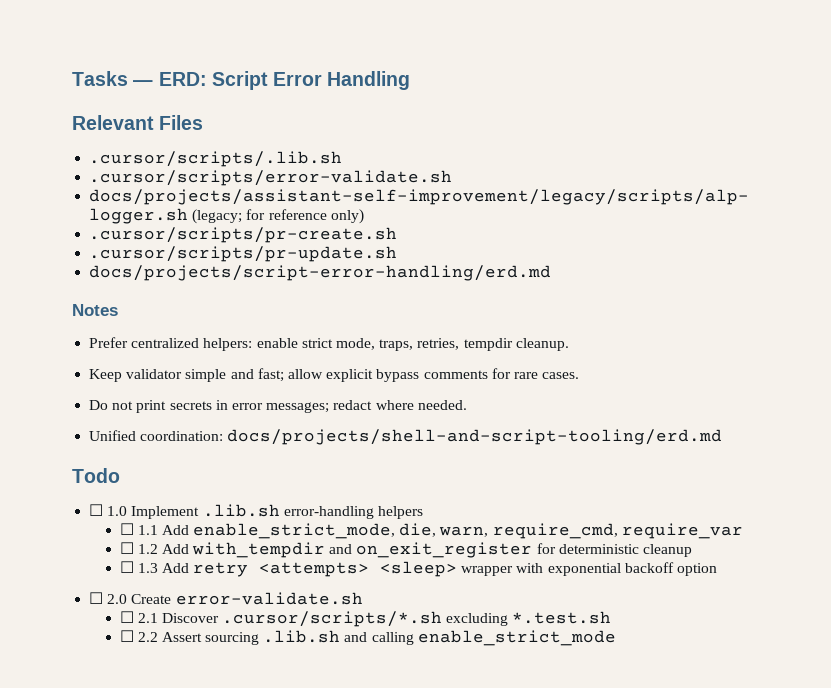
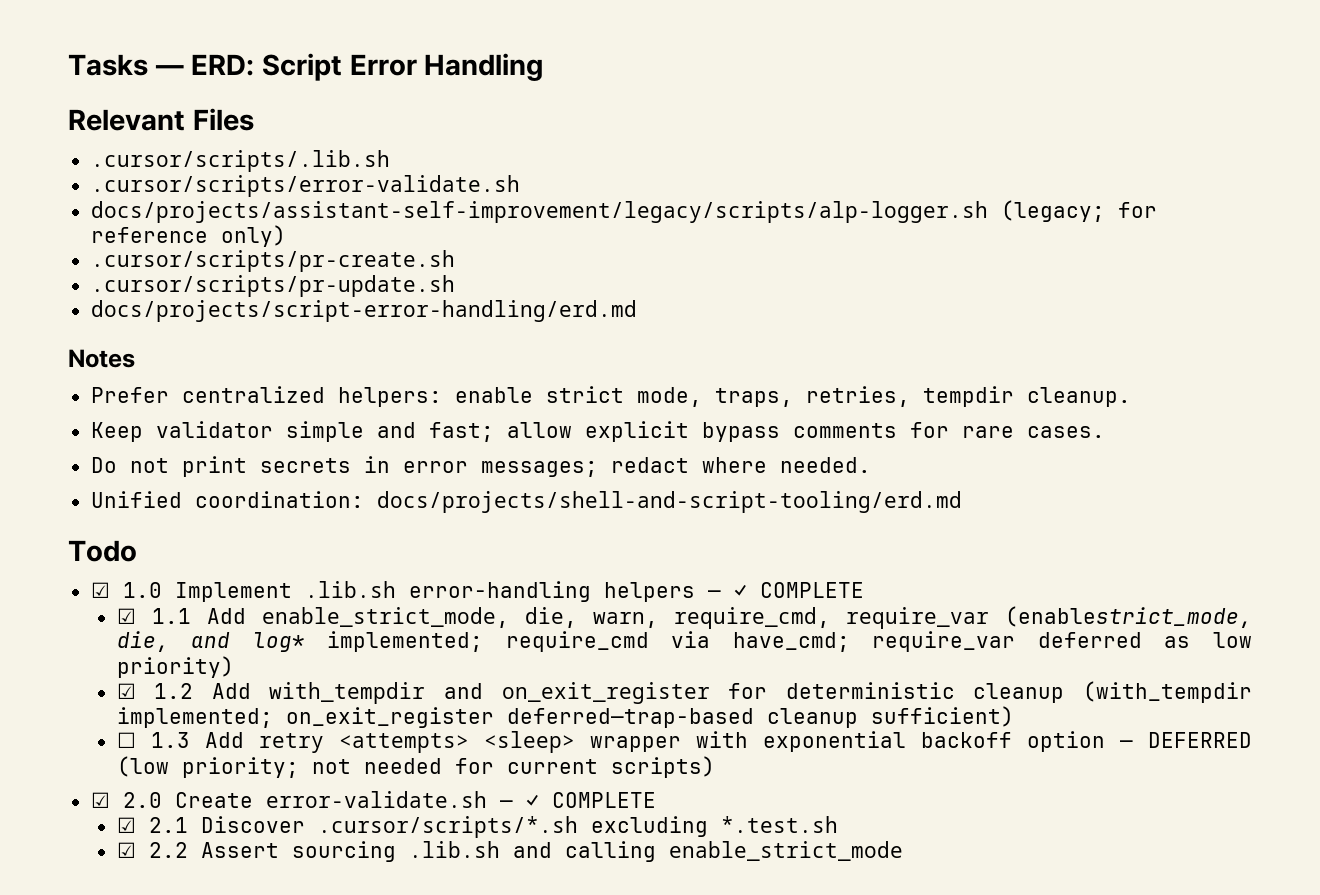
[89,504,104,516] ☐ -> [90,582,110,598] ☑
[119,523,134,535] // ☐ -> [707,582,864,598] [116,608,136,624] — ✓ COMPLETE // ☑
[119,542,134,554] // ☐ -> [1005,606,1252,628] [116,631,1252,652] [116,656,234,678] [116,683,136,699] (enablestrict_mode, die, and log* implemented; require_cmd via have_cmd; require_var deferred as low priority) // ☑
(692, 550) none -> [1083,681,1252,703] [116,706,1014,728] (with_tempdir implemented; on_exit_register deferred—trap-based cleanup sufficient)
[89,592,104,604] // ☐ -> [1119,732,1252,748] [116,756,715,778] [90,792,110,808] — DEFERRED (low priority; not needed for current scripts) // ☑
[119,611,134,623] // ☐ -> [499,792,656,808] [116,817,136,833] — ✓ COMPLETE // ☑
[119,630,134,642] ☐ -> [116,842,136,858] ☑

